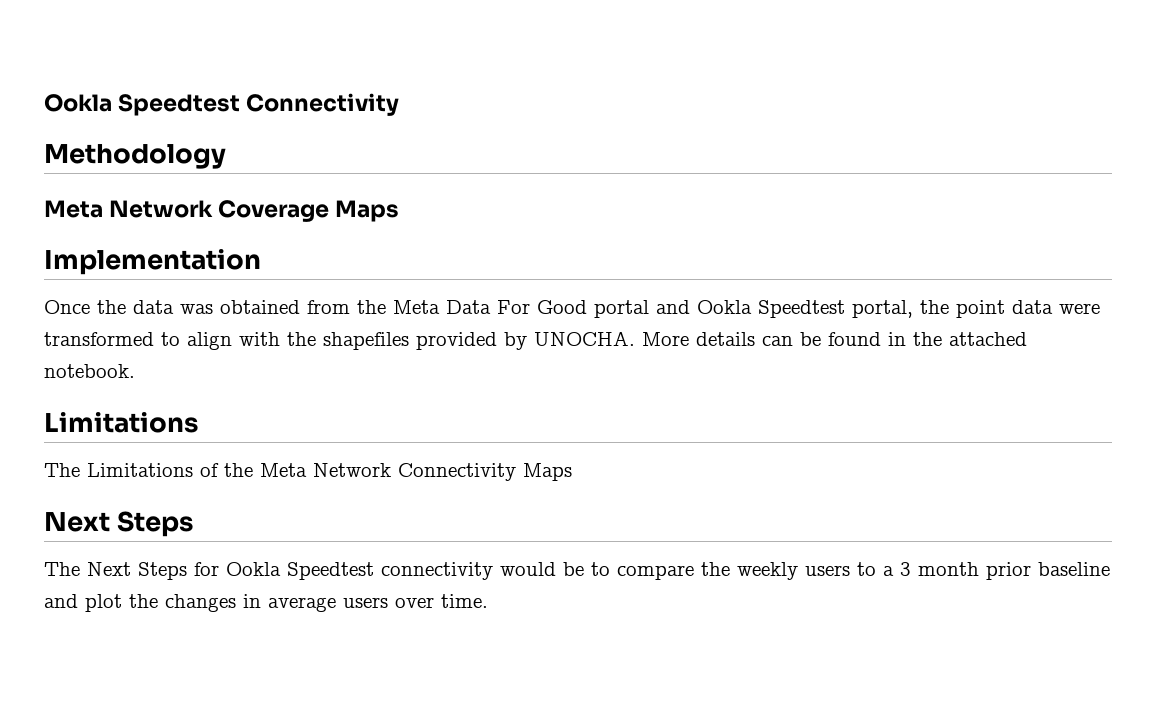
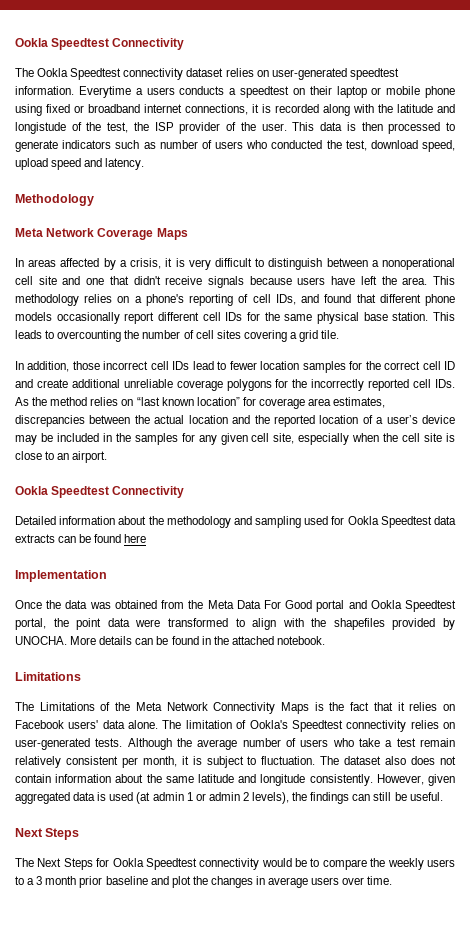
[44,93,400,116] Ookla Speedtest Connectivity -> [15,38,185,50] [15,68,399,80] [15,86,455,98] [15,104,455,116] [15,122,456,134] [15,140,455,152] [15,158,145,170] Ookla Speedtest Connectivity // The Ookla Speedtest connectivity dataset relies on user-generated speedtest information. Everytime a users conducts a speedtest on their laptop or mobile phone using fixed or broadband internet connections, it is recorded along with the latitude and longistude of the test, the ISP provider of the user. This data is then processed to generate indicators such as number of users who conducted the test, download speed, upload speed and latency.
(400, 211) none -> [15,258,456,270] [15,276,456,288] [15,294,455,306] [15,312,456,324] [15,330,340,342] [15,361,455,373] [15,379,456,391] [15,397,386,409] [15,415,456,427] [15,433,455,445] [15,451,108,463] [15,486,185,498] [15,516,457,528] [15,534,147,543] // In areas affected by a crisis, it is very difficult to distinguish between a nonoperational cell site and one that didn't receive signals because users have left the area. This methodology relies on a phone's reporting of cell IDs, and found that different phone models occasionally report different cell IDs for the same physical base station. This leads to overcounting the number of cell sites covering a grid tile. // In addition, those incorrect cell IDs lead to fewer location samples for the correct cell ID and create additional unreliable coverage polygons for the incorrectly reported cell IDs. As the method relies on “last known location” for coverage area estimates, discrepancies between the actual location and the reported location of a user’s device may be included in the samples for any given cell site, especially when the cell site is close to an airport. // Ookla Speedtest Connectivity // Detailed information about the methodology and sampling used for Ookla Speedtest data extracts can be found here
(572, 472) none -> [314,702,456,711] [15,720,456,732] [15,738,455,750] [15,756,456,768] [15,774,455,786] [15,792,443,804] is the fact that it relies on Facebook users' data alone. The limitation of Ookla's Speedtest connectivity relies on user-generated tests. Although the average number of users who take a test remain relatively consistent per month, it is subject to fluctuation. The dataset also does not contain information about the same latitude and longitude consistently. However, given aggregated data is used (at admin 1 or admin 2 levels), the findings can still be useful.

